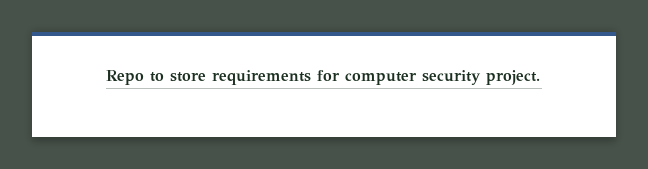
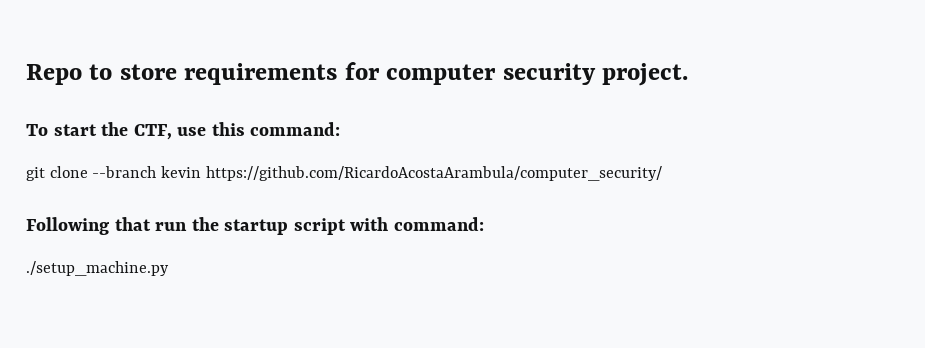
(540, 77) none -> [26,122,341,140] [26,166,662,181] [26,217,484,235] [26,261,169,276] // To start the CTF, use this command: // git clone --branch kevin https://github.com/RicardoAcostaArambula/computer_security/ // Following that run the startup script with command: // ./setup_machine.py

